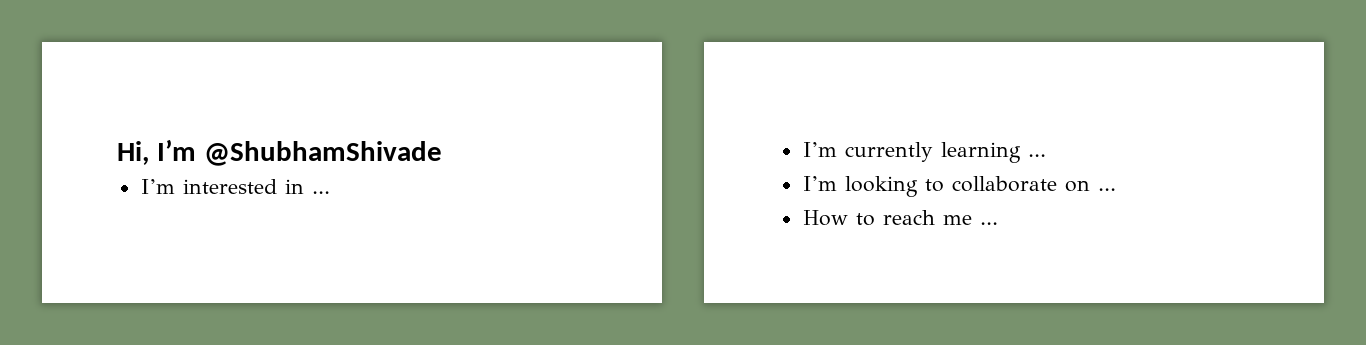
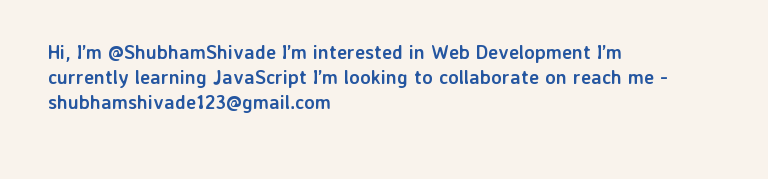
(442, 153) // -> (276, 53) none
[311,191,330,194] ... // -> [431,45,591,63] Web Development
[1027,154,1046,157] ... // -> [213,70,307,88] JavaScript
[1097,188,1116,191] [802,210,998,226] ... // How to reach me ... -> [573,70,668,84] [48,95,331,113] reach me - shubhamshivade123@gmail.com

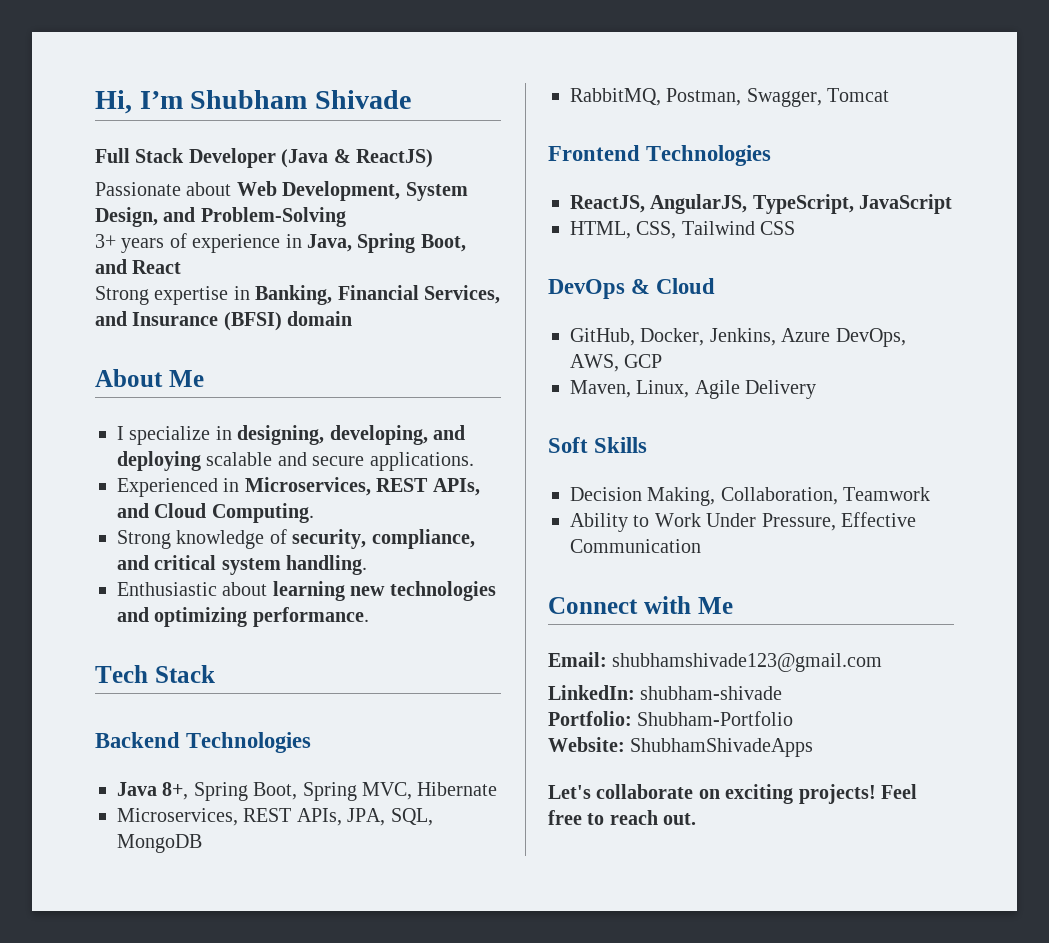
[108,45,622,63] [48,70,668,88] [48,95,331,113] @ShubhamShivade I’m interested in Web Development I’m currently learning JavaScript I’m looking to collaborate on reach me - shubhamshivade123@gmail.com -> [190,90,411,109] [95,148,433,168] [95,181,468,201] [95,207,346,227] [95,233,466,253] [95,259,182,274] [95,285,500,305] [95,311,353,331] [95,369,204,387] [117,425,465,445] [117,451,474,471] [117,477,480,497] [117,503,314,523] [117,529,475,549] [117,555,368,575] [117,581,496,601] [117,607,369,627] [95,665,215,683] [95,732,312,753] [117,782,498,801] [117,808,433,826] [117,834,202,853] [570,88,890,107] [548,145,772,166] [570,194,953,214] [570,221,796,239] [548,278,716,299] [570,328,906,347] [570,354,663,372] [570,380,817,399] [548,437,648,453] [570,487,931,506] [570,512,916,532] [570,539,701,553] [548,596,733,614] [548,652,883,672] [548,685,783,700] [548,711,794,726] [548,737,814,757] [548,784,917,804] [548,810,697,825] Shubham Shivade // Full Stack Developer (Java & ReactJS) // Passionate about Web Development, System Design, and Problem-Solving // 3+ years of experience in Java, Spring Boot, and React // Strong expertise in Banking, Financial Services, and Insurance (BFSI) domain // About Me // I specialize in designing, developing, and deploying scalable and secure applications. // Experienced in Microservices, REST APIs, and Cloud Computing. // Strong knowledge of security, compliance, and critical system handling. // Enthusiastic about learning new technologies and optimizing performance. // Tech Stack // Backend Technologies // Java 8+, Spring Boot, Spring MVC, Hibernate // Microservices, REST APIs, JPA, SQL, MongoDB // RabbitMQ, Postman, Swagger, Tomcat // Frontend Technologies // ReactJS, AngularJS, TypeScript, JavaScript // HTML, CSS, Tailwind CSS // DevOps & Cloud // GitHub, Docker, Jenkins, Azure DevOps, AWS, GCP // Maven, Linux, Agile Delivery // Soft Skills // Decision Making, Collaboration, Teamwork // Ability to Work Under Pressure, Effective Communication // Connect with Me // Email: shubhamshivade123@gmail.com // LinkedIn: shubham-shivade // Portfolio: Shubham-Portfolio // Website: ShubhamShivadeApps // Let's collaborate on exciting projects! Feel free to reach out.

